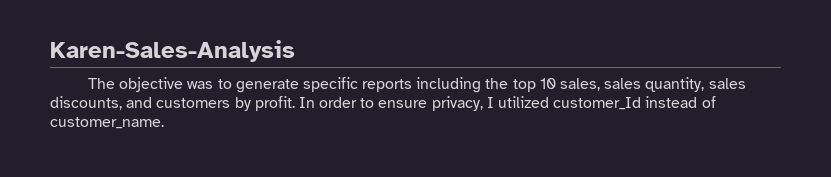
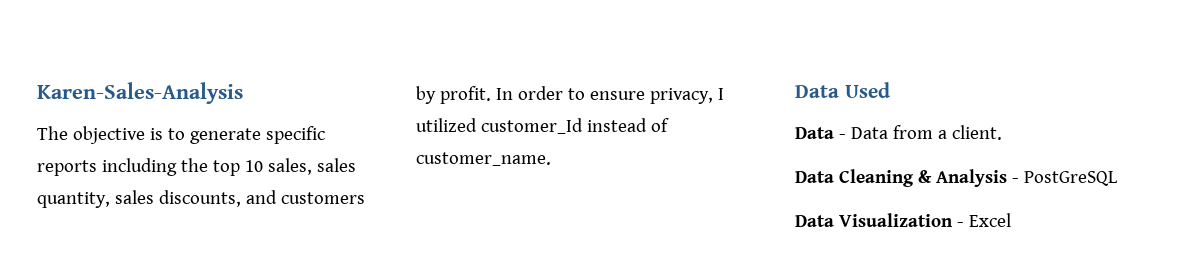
[187,81,214,89] was -> [149,128,163,140] is
(164, 123) none -> [795,82,890,98] [795,125,1002,140] [795,169,1117,187] [795,213,1011,227] // Data Used // Data - Data from a client. // Data Cleaning & Analysis - PostGreSQL // Data Visualization - Excel

